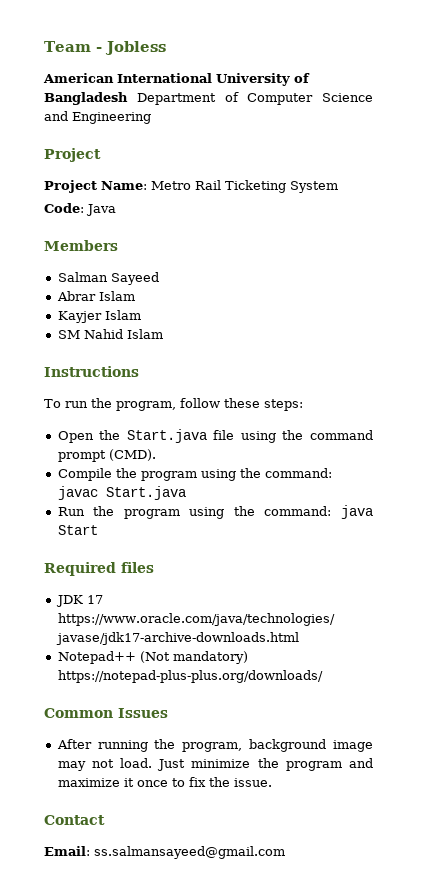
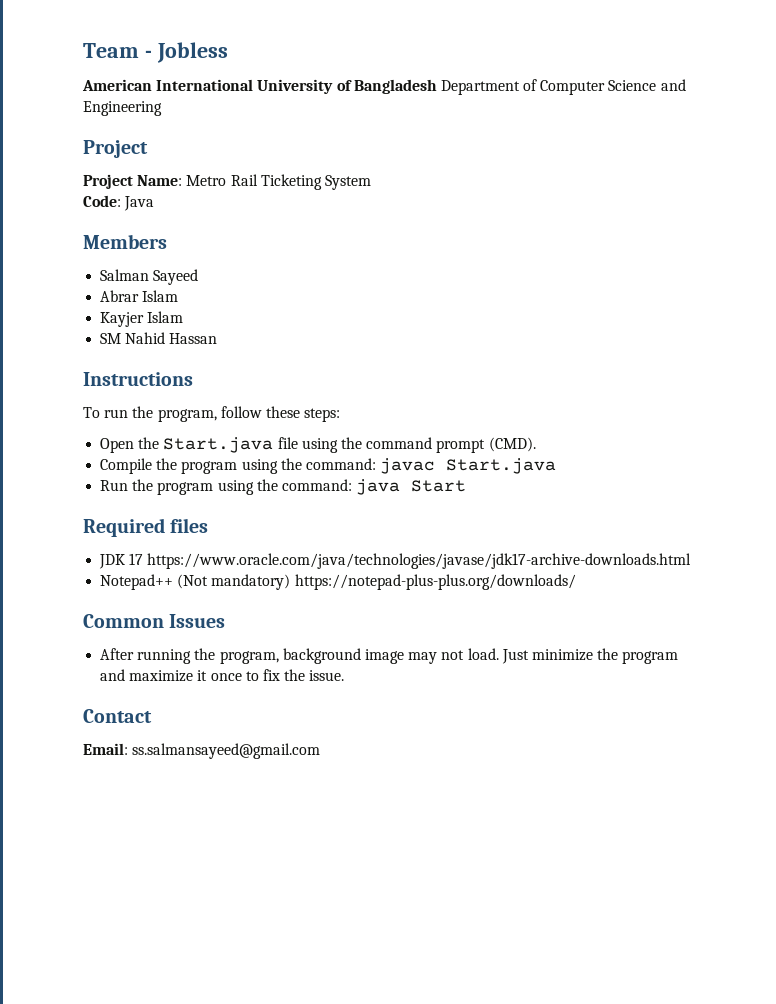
[126,329,163,339] Islam -> [169,333,218,344] Hassan

